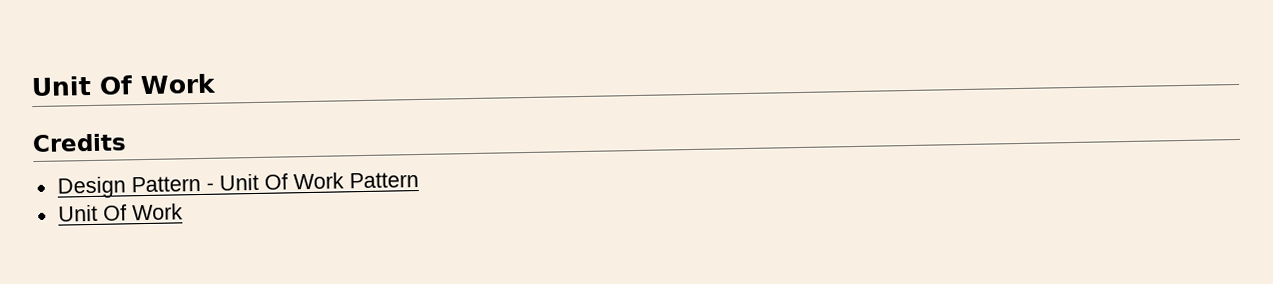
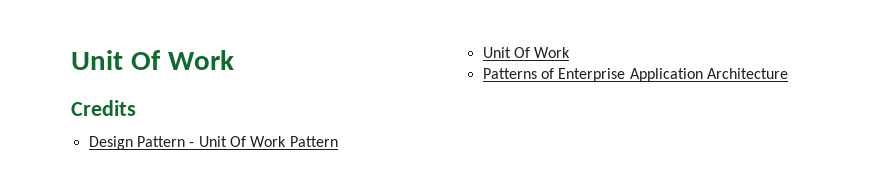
(183, 212) none -> [482,68,788,82] // Patterns of Enterprise Application Architecture

